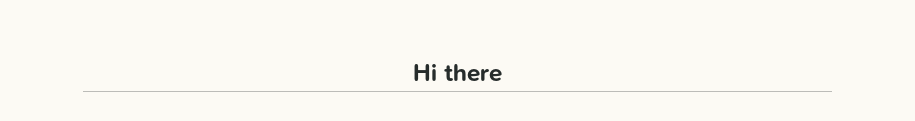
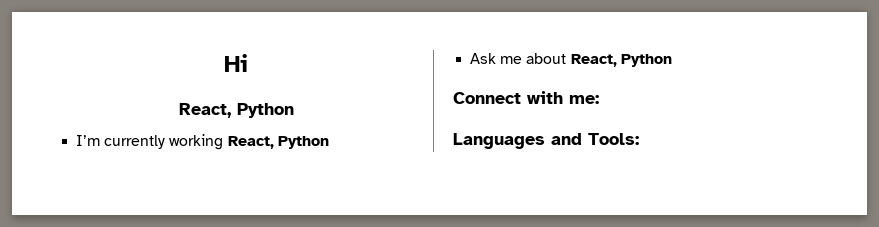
[444,64,502,82] there -> [178,103,294,118] [76,134,329,150] [470,53,672,67] [453,91,599,104] [453,133,639,149] // React, Python // I’m currently working React, Python // Ask me about React, Python // Connect with me: // Languages and Tools:

